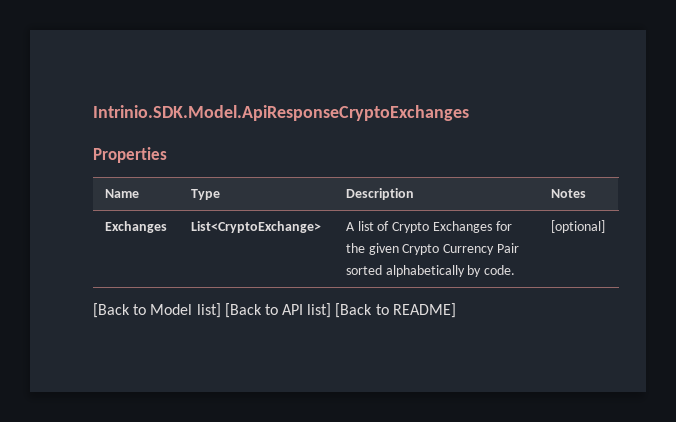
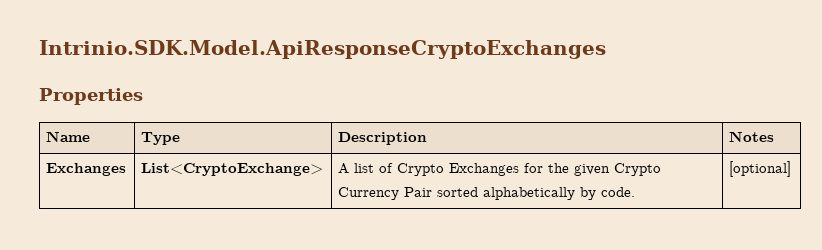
[93,303,456,318] // [Back to Model list] [Back to API list] [Back to README] -> (792, 169) none

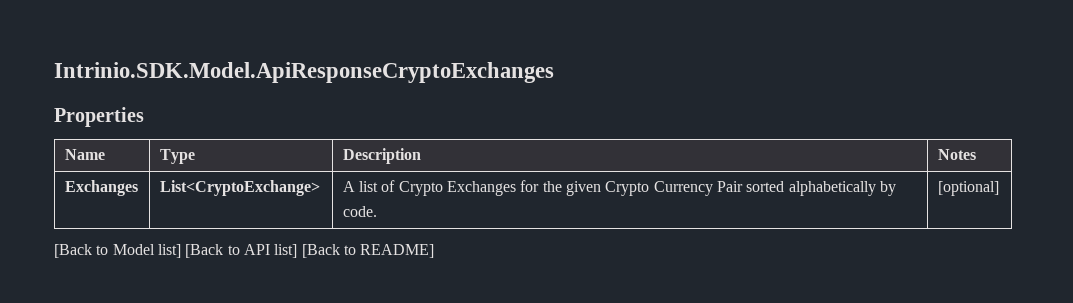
(792, 169) none -> [54,244,435,258] // [Back to Model list] [Back to API list] [Back to README]

